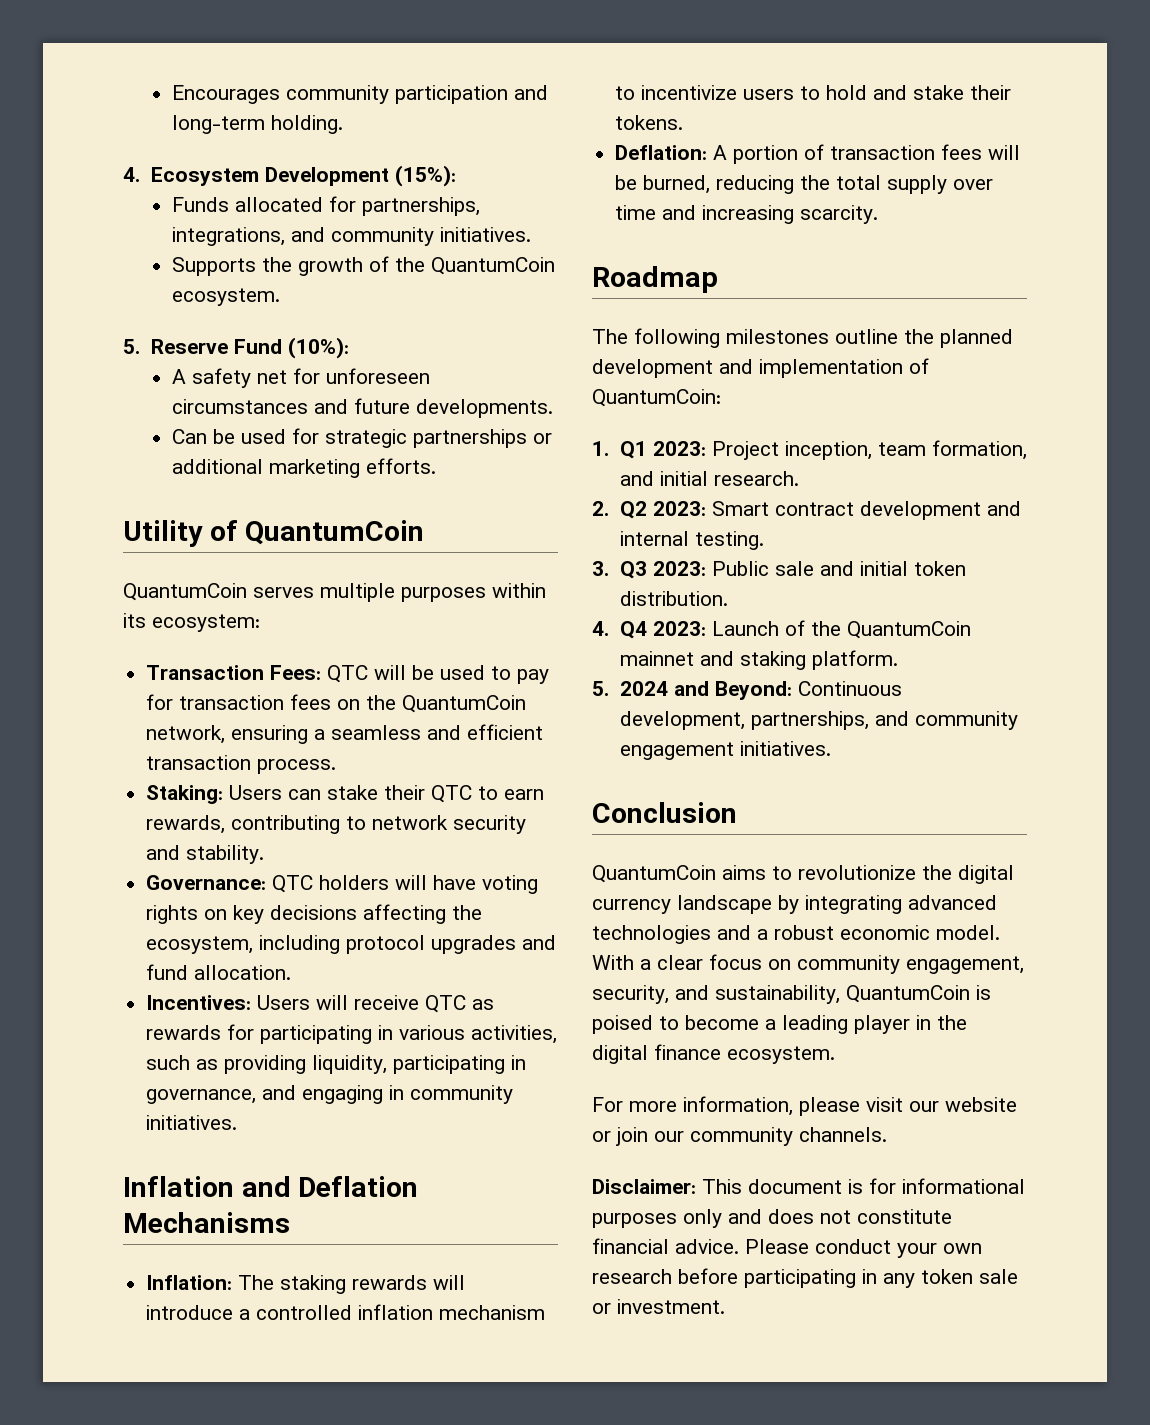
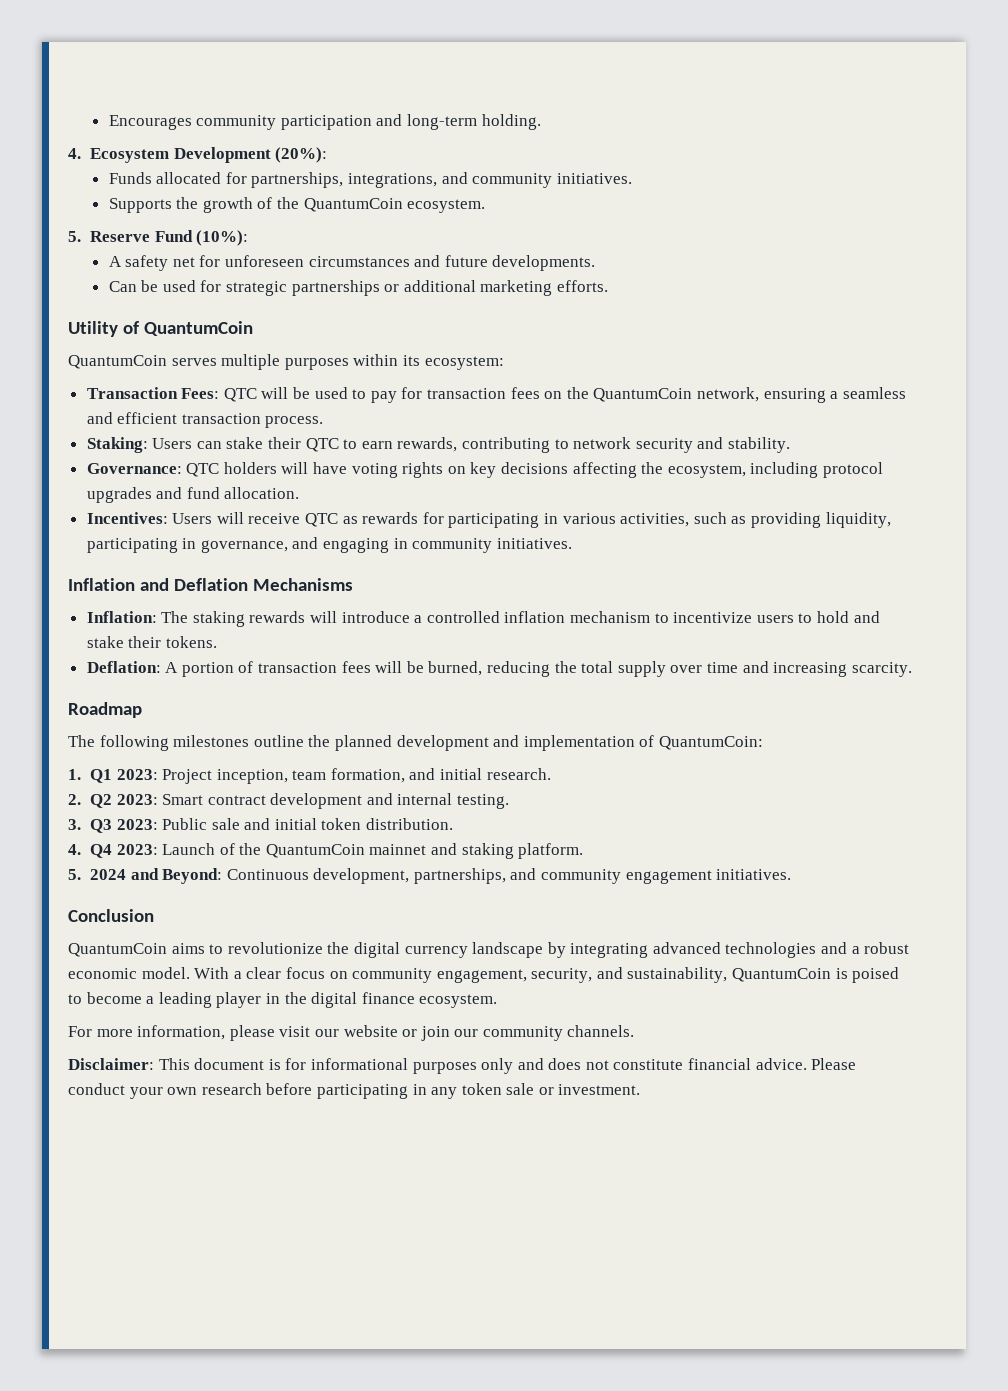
[394,165,456,187] (15%): -> [275,147,328,163] (20%):

